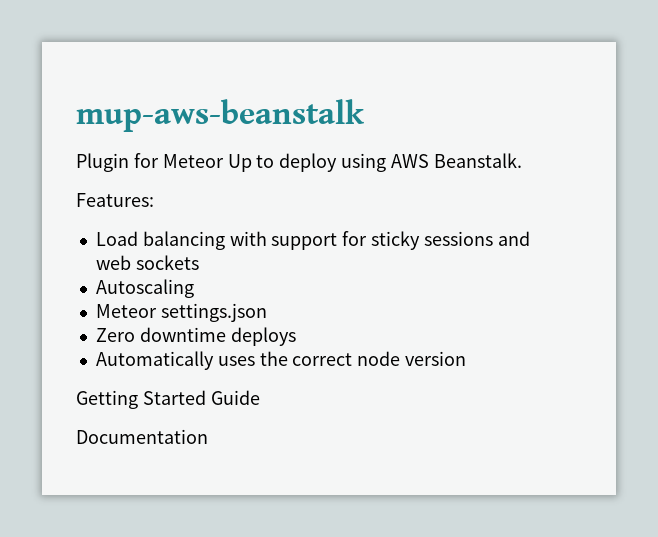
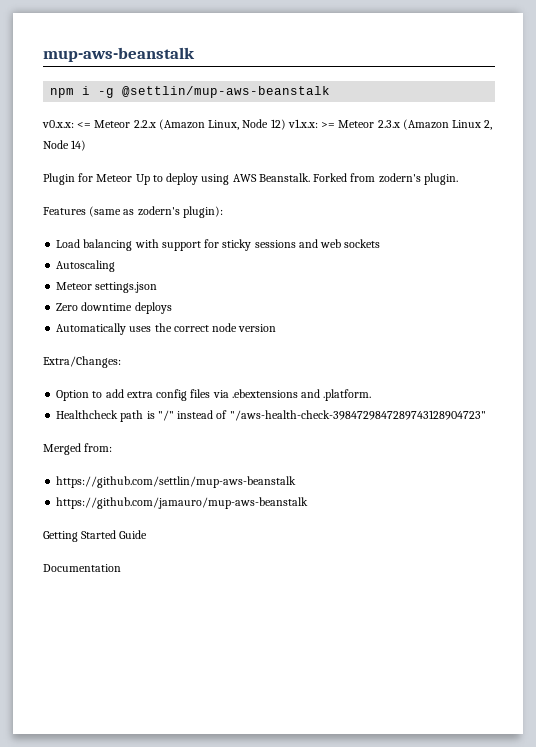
(364, 115) none -> [50,86,331,98] [42,119,493,130] [43,140,87,151] // npm i -g @settlin/mup-aws-beanstalk // v0.x.x: <= Meteor 2.2.x (Amazon Linux, Node 12) v1.x.x: >= Meteor 2.3.x (Amazon Linux 2, Node 14)
[76,193,154,207] // Features: -> [313,173,458,185] [43,206,223,218] Forked from zodern's plugin. // Features (same as zodern's plugin):
(467, 358) none -> [43,356,121,368] [56,389,372,401] [56,410,486,422] [43,443,113,455] [56,476,297,488] [56,497,309,509] // Extra/Changes: // Option to add extra config files via .ebextensions and .platform. // Healthcheck path is "/" instead of "/aws-health-check-3984729847289743128904723" // Merged from: // https://github.com/settlin/mup-aws-beanstalk // https://github.com/jamauro/mup-aws-beanstalk

